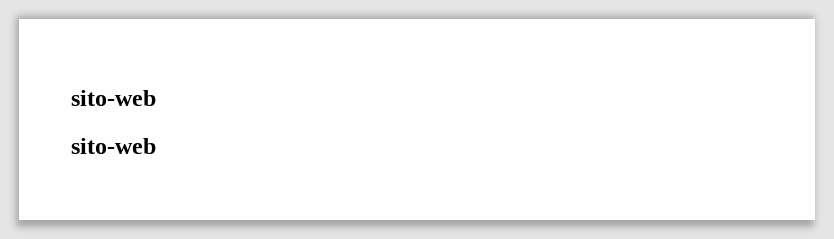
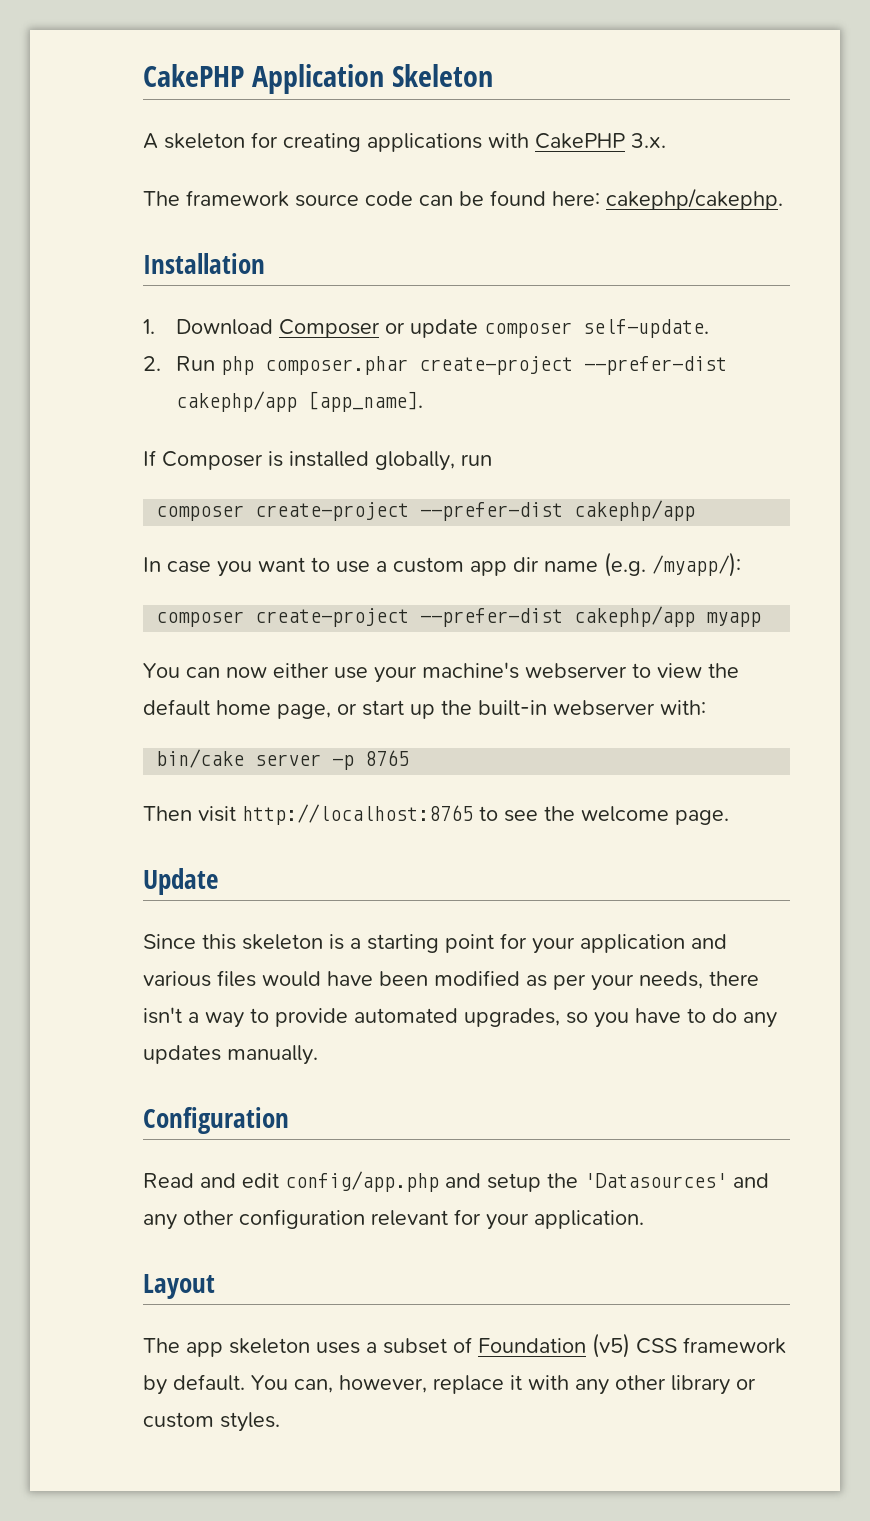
[71,90,156,106] [71,138,156,154] sito-web // sito-web -> [143,64,493,94] [143,132,666,152] [143,188,783,210] [143,253,265,274] [143,319,709,338] [143,356,727,375] [175,391,423,412] [143,450,492,471] [156,500,696,521] [143,552,741,577] [156,606,762,627] [143,662,739,683] [143,699,706,719] [156,749,410,770] [143,804,729,825] [143,868,218,895] [143,933,727,954] [143,970,759,991] [143,1007,777,1028] [143,1045,318,1065] [143,1107,289,1134] [143,1171,769,1192] [143,1209,644,1230] [143,1274,215,1299] [143,1333,786,1358] [143,1374,756,1395] [143,1412,280,1432] CakePHP Application Skeleton // A skeleton for creating applications with CakePHP 3.x. // The framework source code can be found here: cakephp/cakephp. // Installation // 1. Download Composer or update composer self-update. // 2. Run php composer.phar create-project --prefer-dist cakephp/app [app_name]. // If Composer is installed globally, run // composer create-project --prefer-dist cakephp/app // In case you want to use a custom app dir name (e.g. /myapp/): // composer create-project --prefer-dist cakephp/app myapp // You can now either use your machine's webserver to view the default home page, or start up the built-in webserver with: // bin/cake server -p 8765 // Then visit http://localhost:8765 to see the welcome page. // Update // Since this skeleton is a starting point for your application and various files would have been modified as per your needs, there isn't a way to provide automated upgrades, so you have to do any updates manually. // Configuration // Read and edit config/app.php and setup the 'Datasources' and any other configuration relevant for your application. // Layout // The app skeleton uses a subset of Foundation (v5) CSS framework by default. You can, however, replace it with any other library or custom styles.

